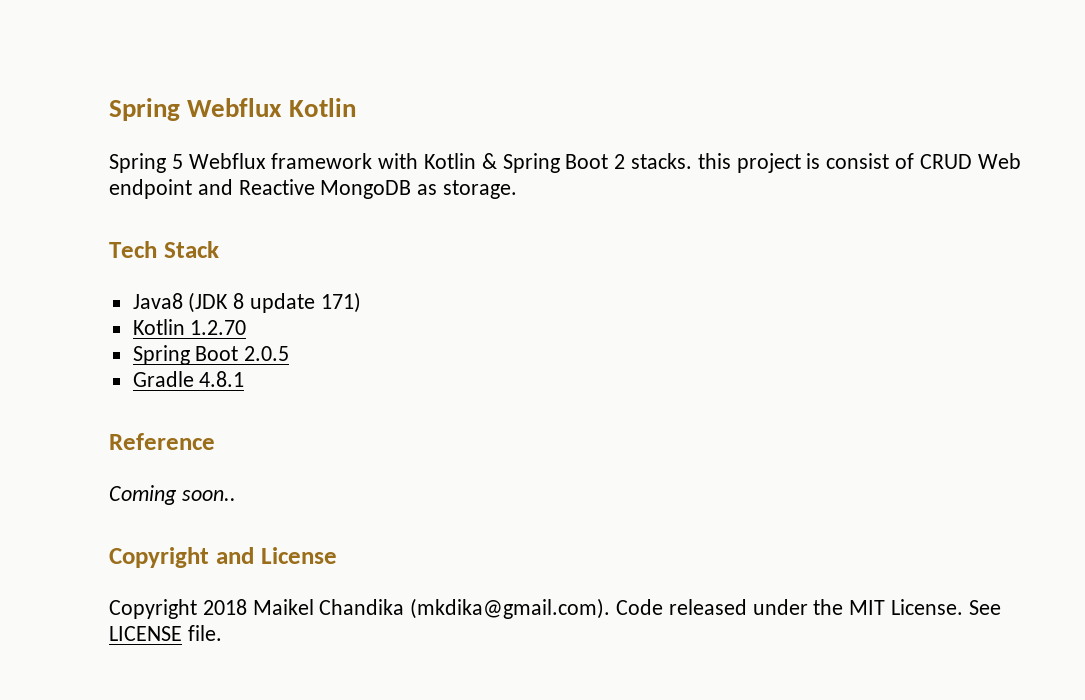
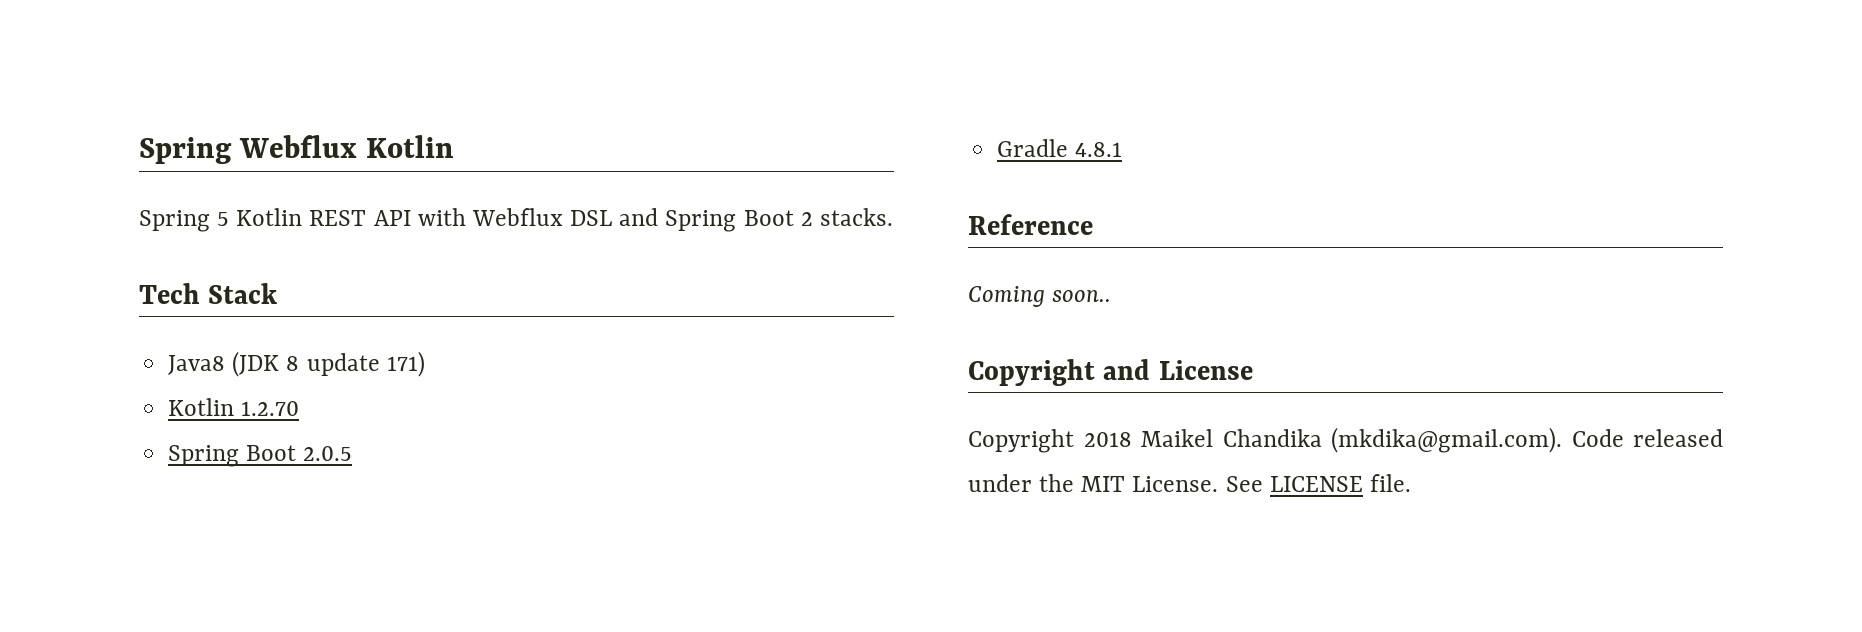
[188,153,1021,173] [109,179,518,199] Webflux framework with Kotlin & Spring Boot 2 stacks. this project is consist of CRUD Web endpoint and Reactive MongoDB as storage. -> [236,208,893,232] Kotlin REST API with Webflux DSL and Spring Boot 2 stacks.

